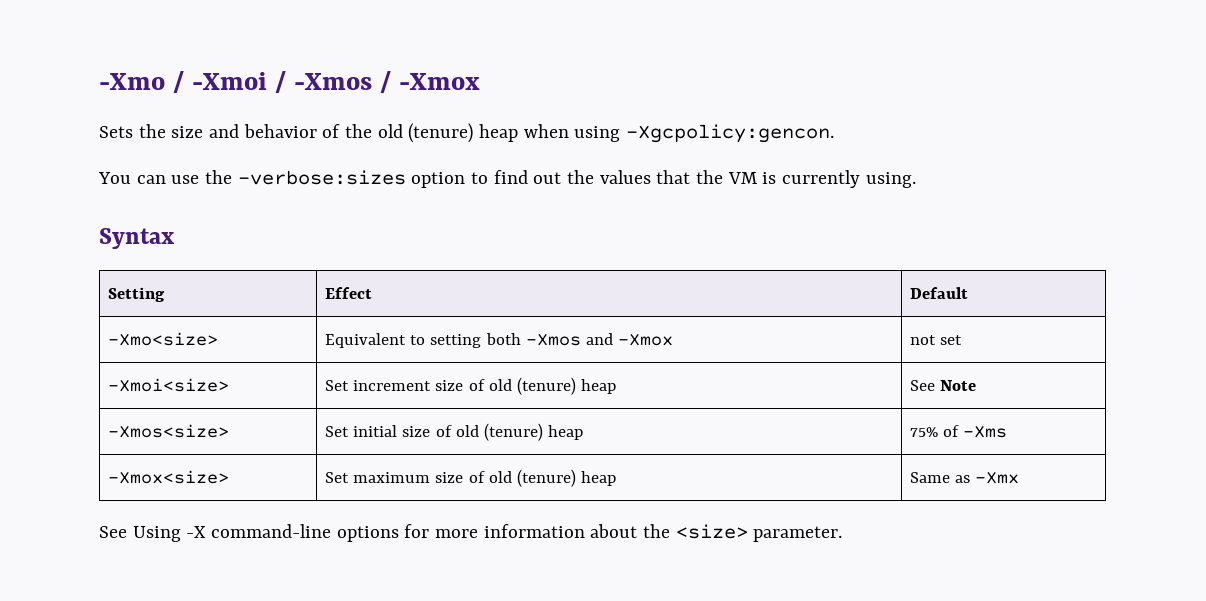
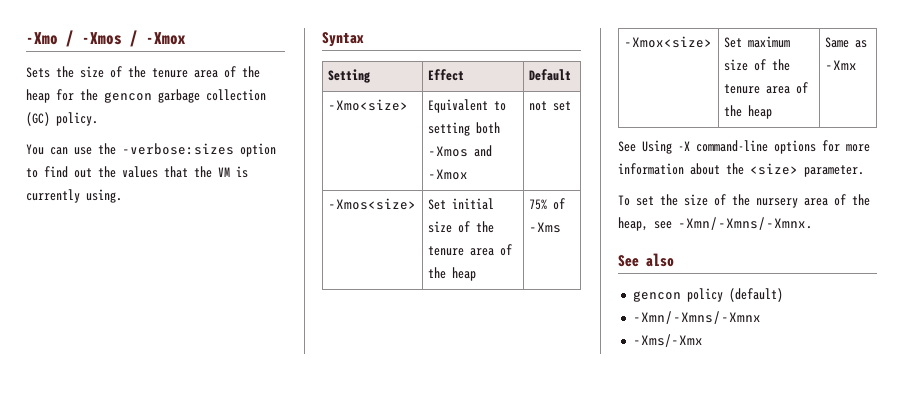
[191,71,286,93] -Xmoi / -> (74, 38) none
[209,123,835,143] and behavior of the old (tenure) heap when using -Xgcpolicy:gencon. -> [110,66,260,78] [26,89,266,103] [26,112,98,126] of the tenure area of the heap for the gencon garbage collection (GC) policy.
[108,378,230,392] [325,377,616,395] [910,380,977,391] // -Xmoi<size> | Set increment size of old (tenure) heap | See Note -> (571, 106) none
[455,423,543,441] old (tenure) -> [475,221,494,233] [427,244,512,256] [427,267,446,279] the tenure area of the
[488,469,576,487] old (tenure) -> [771,59,790,71] [723,82,808,94] [723,105,742,117] the tenure area of the
(843, 534) none -> [618,194,870,208] [618,217,812,231] [618,253,674,267] [632,288,783,302] [632,311,761,324] [632,334,703,347] // To set the size of the nursery area of the heap, see -Xmn/-Xmns/-Xmnx. // See also // gencon policy (default) // -Xmn/-Xmns/-Xmnx // -Xms/-Xmx

